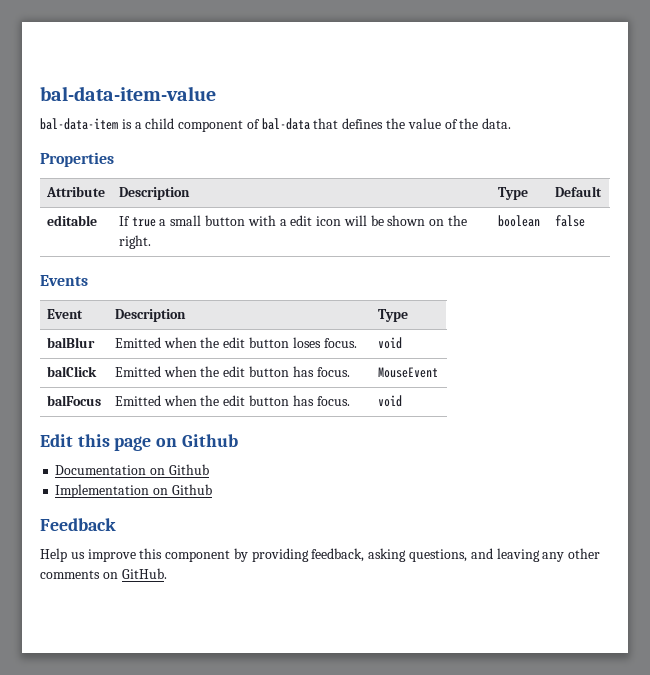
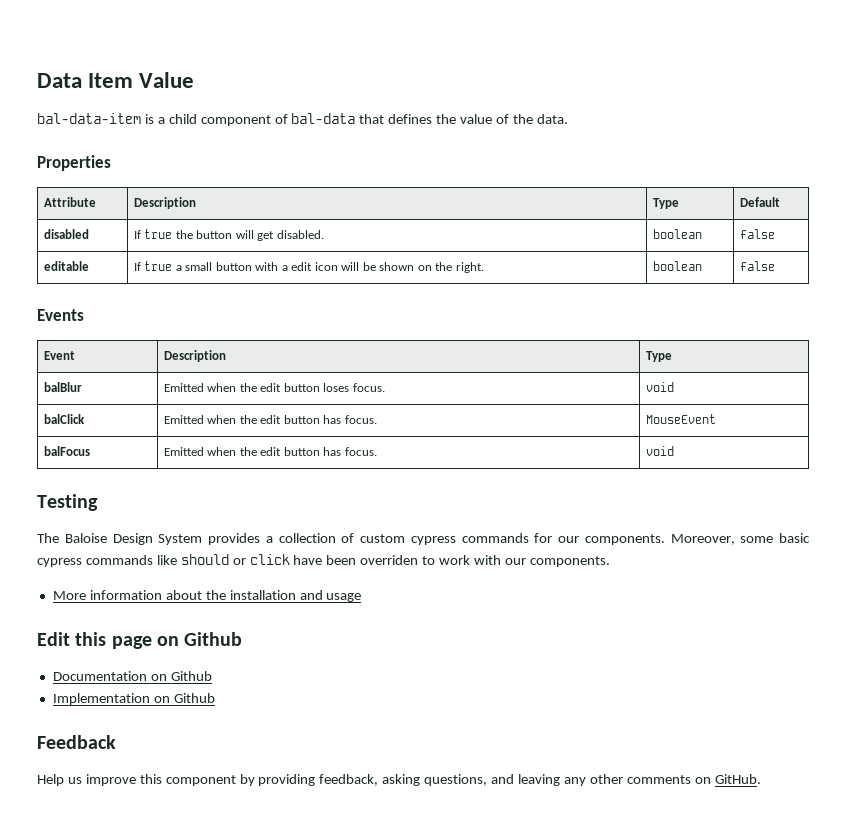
[40,86,216,101] bal-data-item-value -> [37,72,195,88] Data Item Value
(602, 191) none -> [43,229,89,239] [133,229,324,241] [652,229,702,239] [739,229,775,239] // disabled | If true the button will get disabled. | boolean | false
(402, 401) none -> [37,494,98,511] [37,533,810,545] [37,554,610,567] [52,590,362,602] // Testing // The Baloise Design System provides a collection of custom cypress commands for our components. Moreover, some basic cypress commands like should or click have been overriden to work with our components. // More information about the installation and usage

